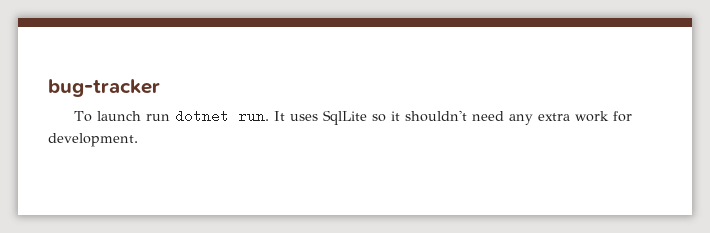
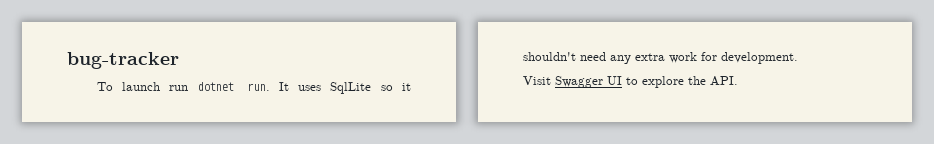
(138, 140) none -> [523,76,738,88] // Visit Swagger UI to explore the API.

